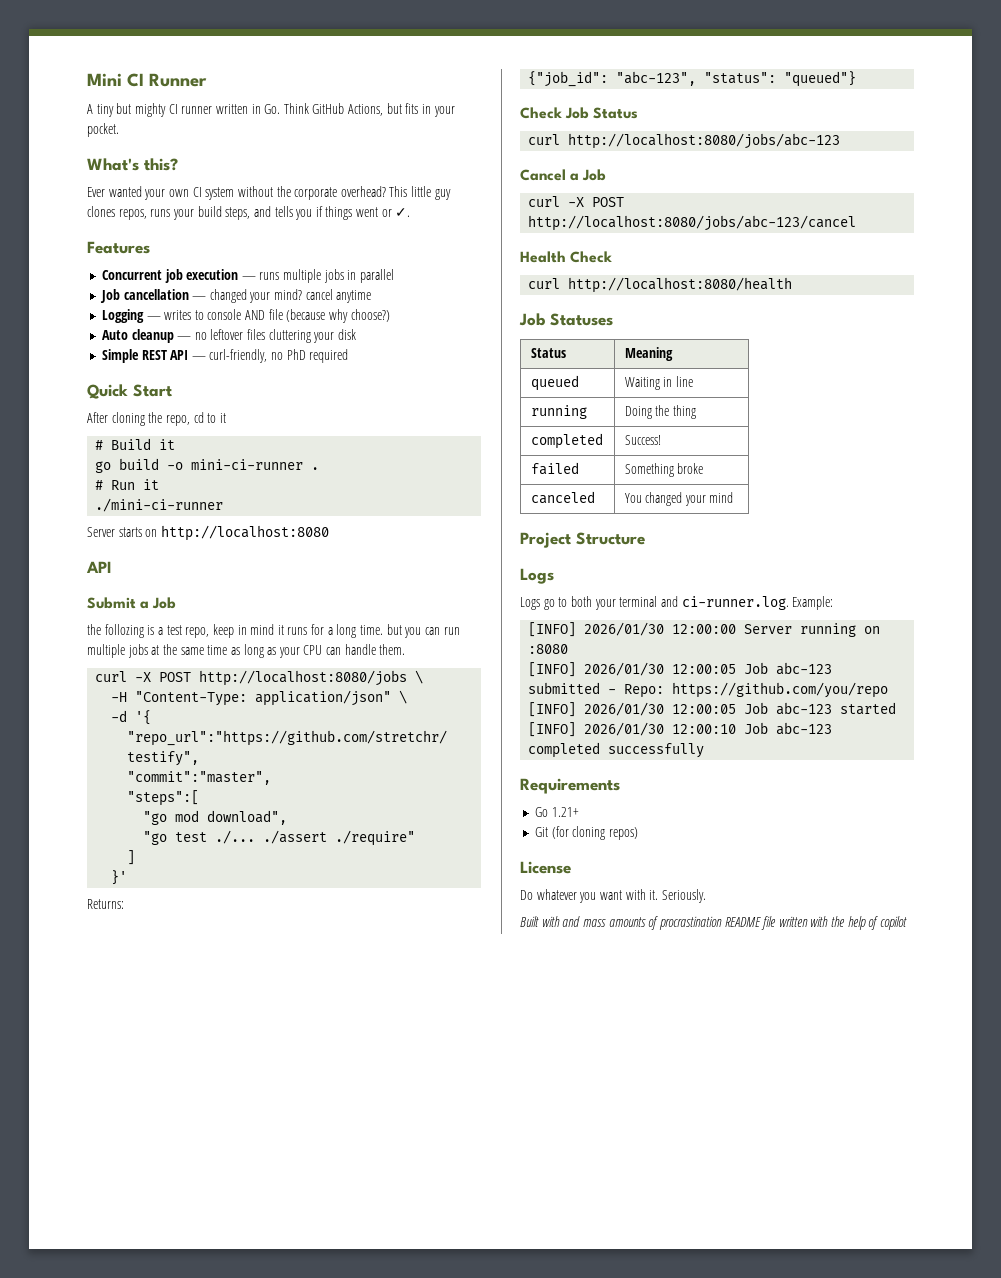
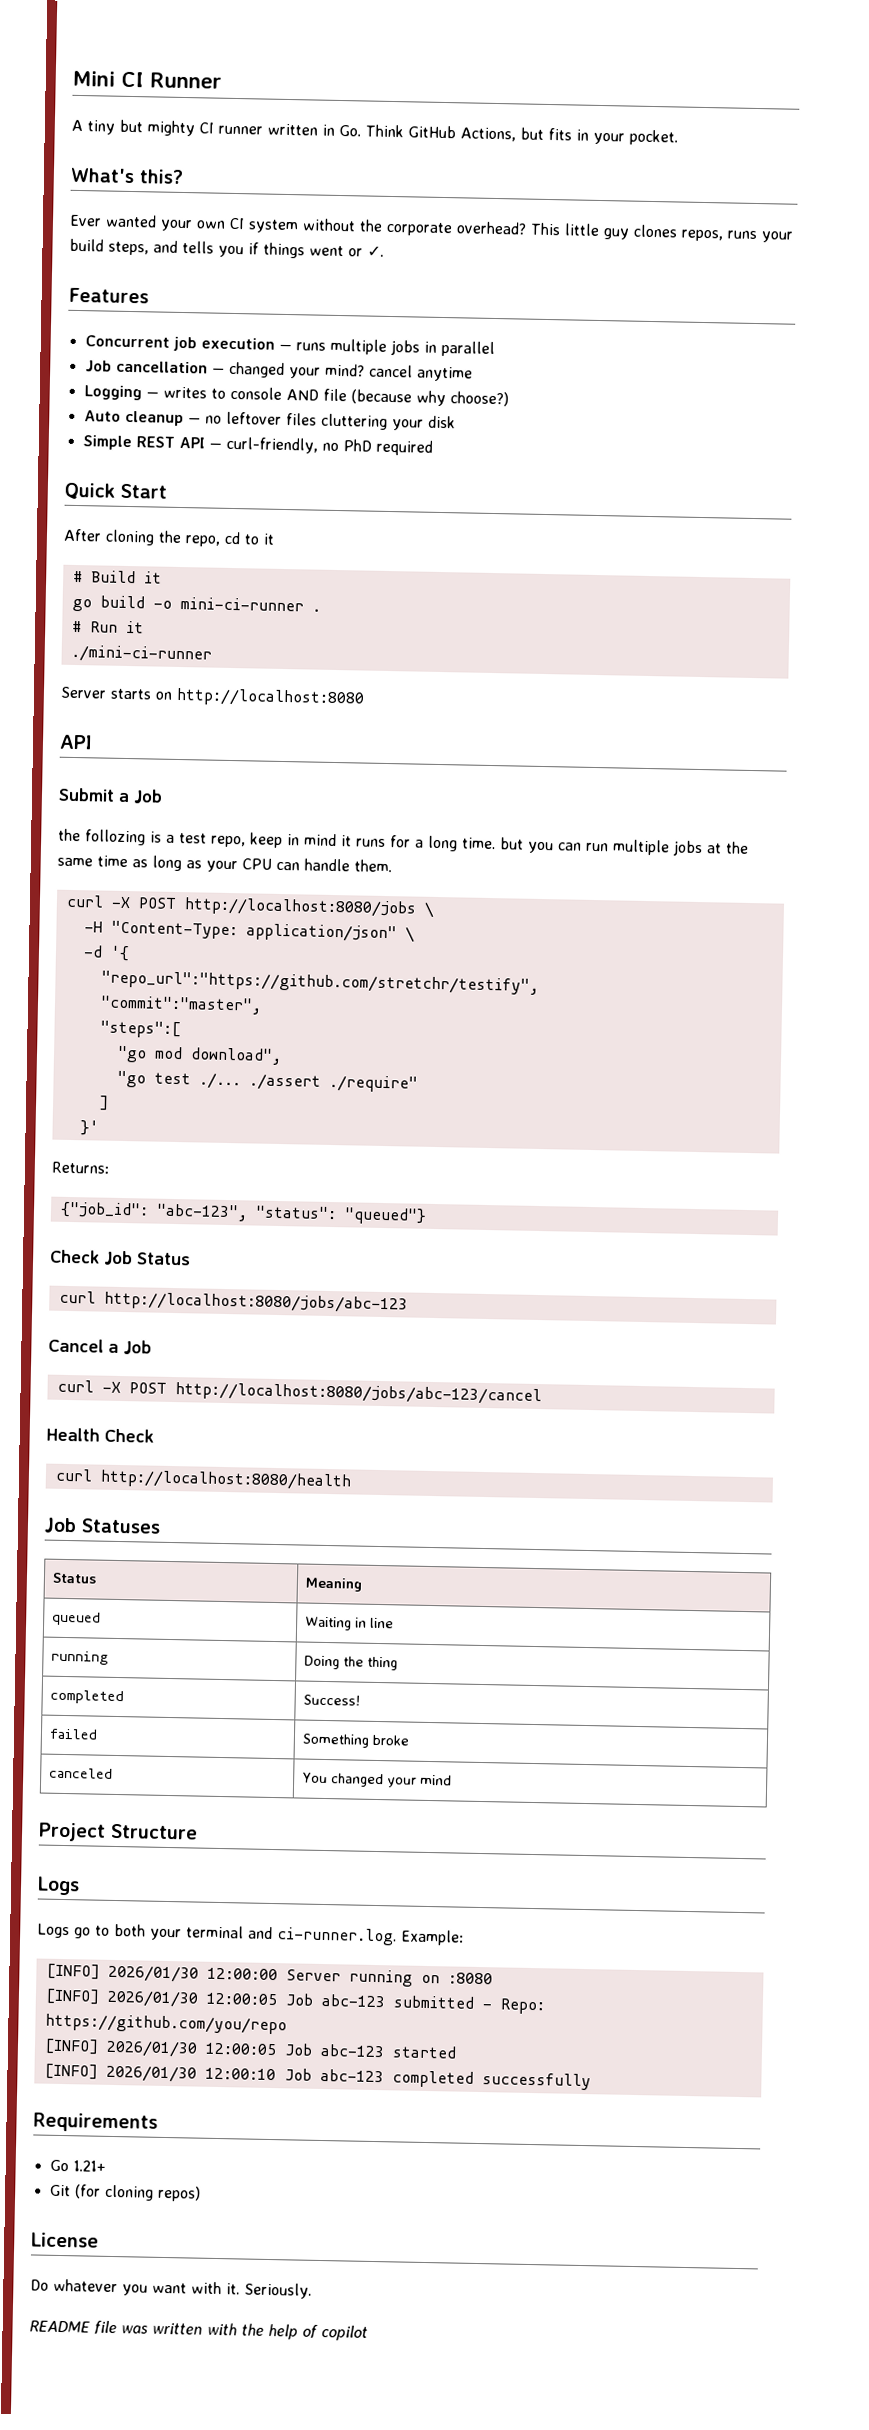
[520,916,722,930] Built with and mass amounts of procrastination -> (312, 2290) none
(777, 923) none -> [121,2325,148,2334] was

